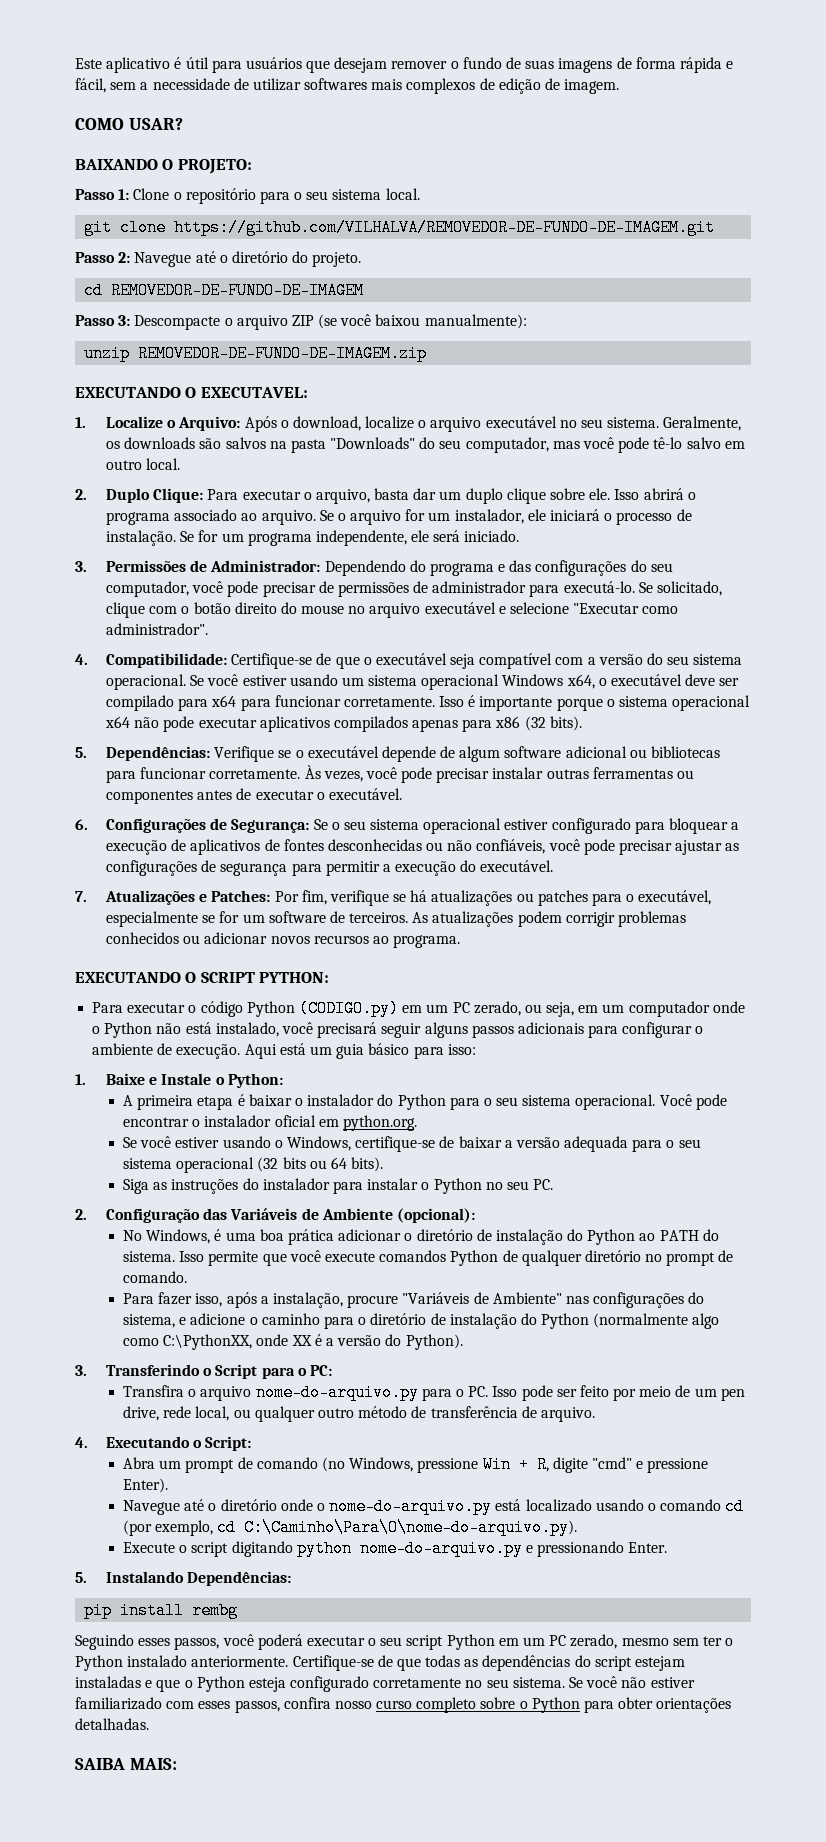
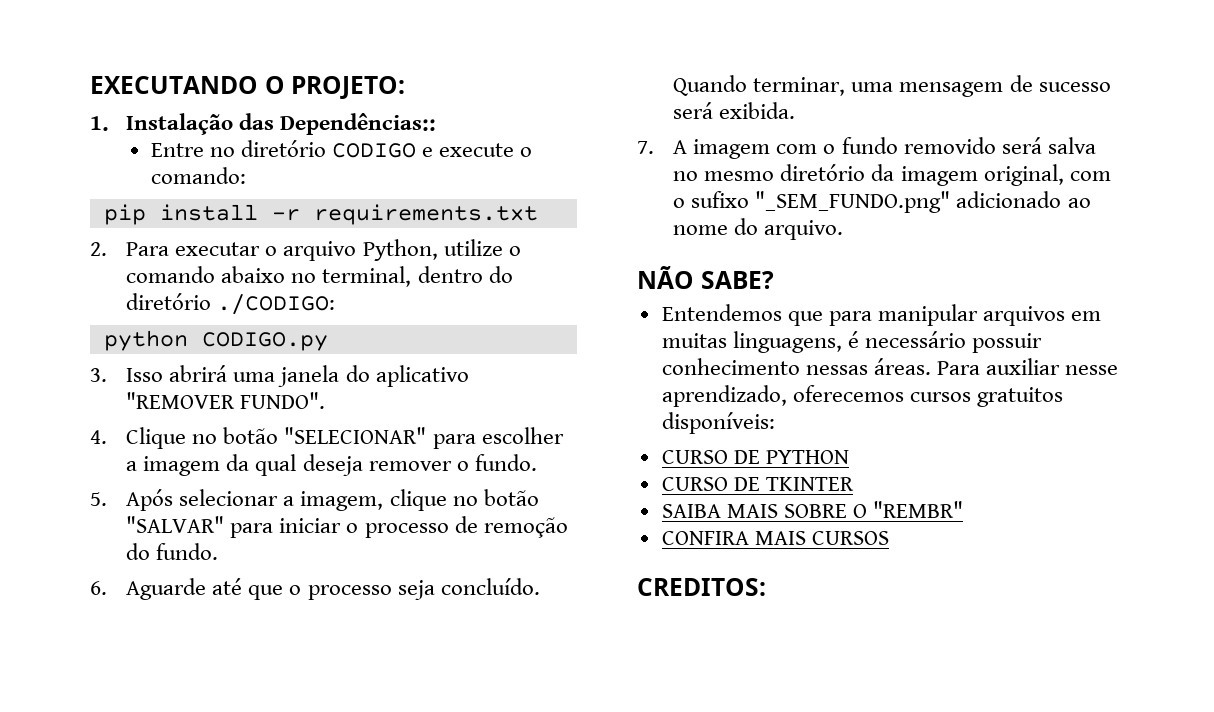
[75,57,734,73] [75,78,620,94] [75,118,183,130] [75,159,252,174] [75,188,420,204] [84,219,716,236] [75,251,362,267] [84,282,365,299] [75,314,527,330] [84,345,428,362] [75,387,308,398] [75,416,742,432] [105,437,745,453] [105,458,181,470] [75,488,696,504] [105,509,692,525] [105,530,520,546] [75,560,673,576] [105,581,723,597] [105,602,679,618] [105,623,208,635] [75,653,743,669] [105,674,740,690] [105,695,751,711] [104,716,582,732] [75,746,721,762] [105,765,695,783] [105,788,402,804] [75,818,740,834] [105,839,740,855] [105,860,554,876] [75,890,712,906] [105,911,687,927] [105,932,461,948] [75,972,330,983] [92,1000,745,1017] [92,1022,704,1038] [92,1043,476,1059] [75,1073,283,1088] [123,1094,727,1110] [123,1115,417,1131] [123,1136,701,1152] [123,1157,384,1173] [123,1178,554,1194] [75,1208,475,1223] [123,1229,719,1245] [123,1250,734,1266] [123,1271,188,1283] [123,1292,705,1308] [123,1313,720,1329] [123,1334,463,1350] [75,1364,332,1379] [123,1384,745,1401] [123,1406,595,1422] [75,1436,252,1451] [123,1456,709,1473] [123,1478,169,1493] [123,1498,745,1515] [123,1519,578,1536] [123,1540,668,1557] [75,1571,292,1586] [84,1602,239,1619] [75,1634,734,1650] [75,1655,686,1671] [75,1676,695,1692] [75,1697,732,1713] [75,1718,149,1730] [75,1758,177,1770] Este aplicativo é útil para usuários que desejam remover o fundo de suas imagens de forma rápida e fácil, sem a necessidade de utilizar softwares mais complexos de edição de imagem. // COMO USAR? // BAIXANDO O PROJETO: // Passo 1: Clone o repositório para o seu sistema local. // git clone https://github.com/VILHALVA/REMOVEDOR-DE-FUNDO-DE-IMAGEM.git // Passo 2: Navegue até o diretório do projeto. // cd REMOVEDOR-DE-FUNDO-DE-IMAGEM // Passo 3: Descompacte o arquivo ZIP (se você baixou manualmente): // unzip REMOVEDOR-DE-FUNDO-DE-IMAGEM.zip // EXECUTANDO O EXECUTAVEL: // 1. Localize o Arquivo: Após o download, localize o arquivo executável no seu sistema. Geralmente, os downloads são salvos na pasta "Downloads" do seu computador, mas você pode tê-lo salvo em outro local. // 2. Duplo Clique: Para executar o arquivo, basta dar um duplo clique sobre ele. Isso abrirá o programa associado ao arquivo. Se o arquivo for um instalador, ele iniciará o processo de instalação. Se for um programa independente, ele será iniciado. // 3. Permissões de Administrador: Dependendo do programa e das configurações do seu computador, você pode precisar de permissões de administrador para executá-lo. Se solicitado, clique com o botão direito do mouse no arquivo executável e selecione "Executar como administrador". // 4. Compatibilidade: Certifique-se de que o executável seja compatível com a versão do seu sistema operacional. Se você estiver usando um sistema operacional Windows x64, o executável deve ser compilado para x64 para funcionar corretamente. Isso é importante porque o sistema operacional x64 não pode executar aplicativos compilados apenas para x86 (32 bits). // 5. Dependências: Verifique se o executável depende de algum software adicional ou bibliotecas para funcionar corretamente. Às vezes, você pode precisar instalar outras ferramentas ou componentes antes de executar o executável. // 6. Configurações de Segurança: Se o seu sistema operacional estiver configurado para bloquear a execução de aplicativos de fontes desconhecidas ou não confiáveis, você pode precisar ajustar as configurações de segurança para permitir a execução do executável. // 7. Atualizações e Patches: Por fim, verifique se há atualizações ou patches para o executável, especialmente se for um software de terceiros. As atualizações podem corrigir problemas conhecidos ou adicionar novos recursos ao programa. // EXECUTANDO O SCRIPT PYTHON: // Para executar o código Python (CODIGO.py) em um PC zerado, ou seja, em um computador onde o Python não está instalado, você precisará seguir alguns passos adicionais para configurar o ambiente de execução. Aqui está um guia básico para isso: // 1. Baixe e Instale o Python: // A primeira etapa é baixar o instalador do Python para o seu sistema operacional. Você pode encontrar o instalador oficial em python.org. // Se você estiver usando o Windows, certifique-se de baixar a versão adequada para o seu sistema operacional (32 bits ou 64 bits). // Siga as instruções do instalador para instalar o Python no seu PC. // 2. Configuração das Variáveis de Ambiente (opcional): // No Windows, é uma boa prática adicionar o diretório de instalação do Python ao PATH do sistema. Isso permite que você execute comandos Python de qualquer diretório no prompt de comando. // Para fazer isso, após a instalação, procure "Variáveis de Ambiente" nas configurações do sistema, e adicione o caminho para o diretório de instalação do Python (normalmente algo como C:\PythonXX, onde XX é a versão do Python). // 3. Transferindo o Script para o PC: // Transfira o arquivo nome-do-arquivo.py para o PC. Isso pode ser feito por meio de um pen drive, rede local, ou qualquer outro método de transferência de arquivo. // 4. Executando o Script: // Abra um prompt de comando (no Windows, pressione Win + R, digite "cmd" e pressione Enter). // Navegue até o diretório onde o nome-do-arquivo.py está localizado usando o comando cd (por exemplo, cd C:\Caminho\Para\O\nome-do-arquivo.py). // Execute o script digitando python nome-do-arquivo.py e pressionando Enter. // 5. Instalando Dependências: // pip install rembg // Seguindo esses passos, você poderá executar o seu script Python em um PC zerado, mesmo sem ter o Python instalado anteriormente. Certifique-se de que todas as dependências do script estejam instaladas e que o Python esteja configurado corretamente no seu sistema. Se você não estiver familiarizado com esses passos, confira nosso curso completo sobre o Python para obter orientações detalhadas. // SAIBA MAIS: -> [90,76,406,100] [90,113,437,135] [150,140,533,158] [150,167,246,184] [103,204,538,225] [90,239,521,261] [126,266,513,287] [126,293,336,315] [103,330,328,351] [90,365,469,387] [126,392,326,409] [90,427,564,449] [126,454,537,476] [90,489,539,511] [126,516,568,538] [126,543,219,560] [90,578,540,600] [673,75,1111,97] [673,102,796,119] [637,137,1096,159] [673,164,1111,186] [673,191,1091,213] [673,218,844,240] [637,265,774,289] [661,304,1102,326] [661,331,1043,353] [661,358,1119,375] [661,385,1063,407] [661,412,775,434] [661,450,849,464] [661,477,854,491] [661,501,964,518] [661,531,889,545] [637,578,766,596] EXECUTANDO O PROJETO: // 1. Instalação das Dependências:: // Entre no diretório CODIGO e execute o comando: // pip install -r requirements.txt // 2. Para executar o arquivo Python, utilize o comando abaixo no terminal, dentro do diretório ./CODIGO: // python CODIGO.py // 3. Isso abrirá uma janela do aplicativo "REMOVER FUNDO". // 4. Clique no botão "SELECIONAR" para escolher a imagem da qual deseja remover o fundo. // 5. Após selecionar a imagem, clique no botão "SALVAR" para iniciar o processo de remoção do fundo. // 6. Aguarde até que o processo seja concluído. Quando terminar, uma mensagem de sucesso será exibida. // 7. A imagem com o fundo removido será salva no mesmo diretório da imagem original, com o sufixo "_SEM_FUNDO.png" adicionado ao nome do arquivo. // NÃO SABE? // Entendemos que para manipular arquivos em muitas linguagens, é necessário possuir conhecimento nessas áreas. Para auxiliar nesse aprendizado, oferecemos cursos gratuitos disponíveis: // CURSO DE PYTHON // CURSO DE TKINTER // SAIBA MAIS SOBRE O "REMBR" // CONFIRA MAIS CURSOS // CREDITOS:

